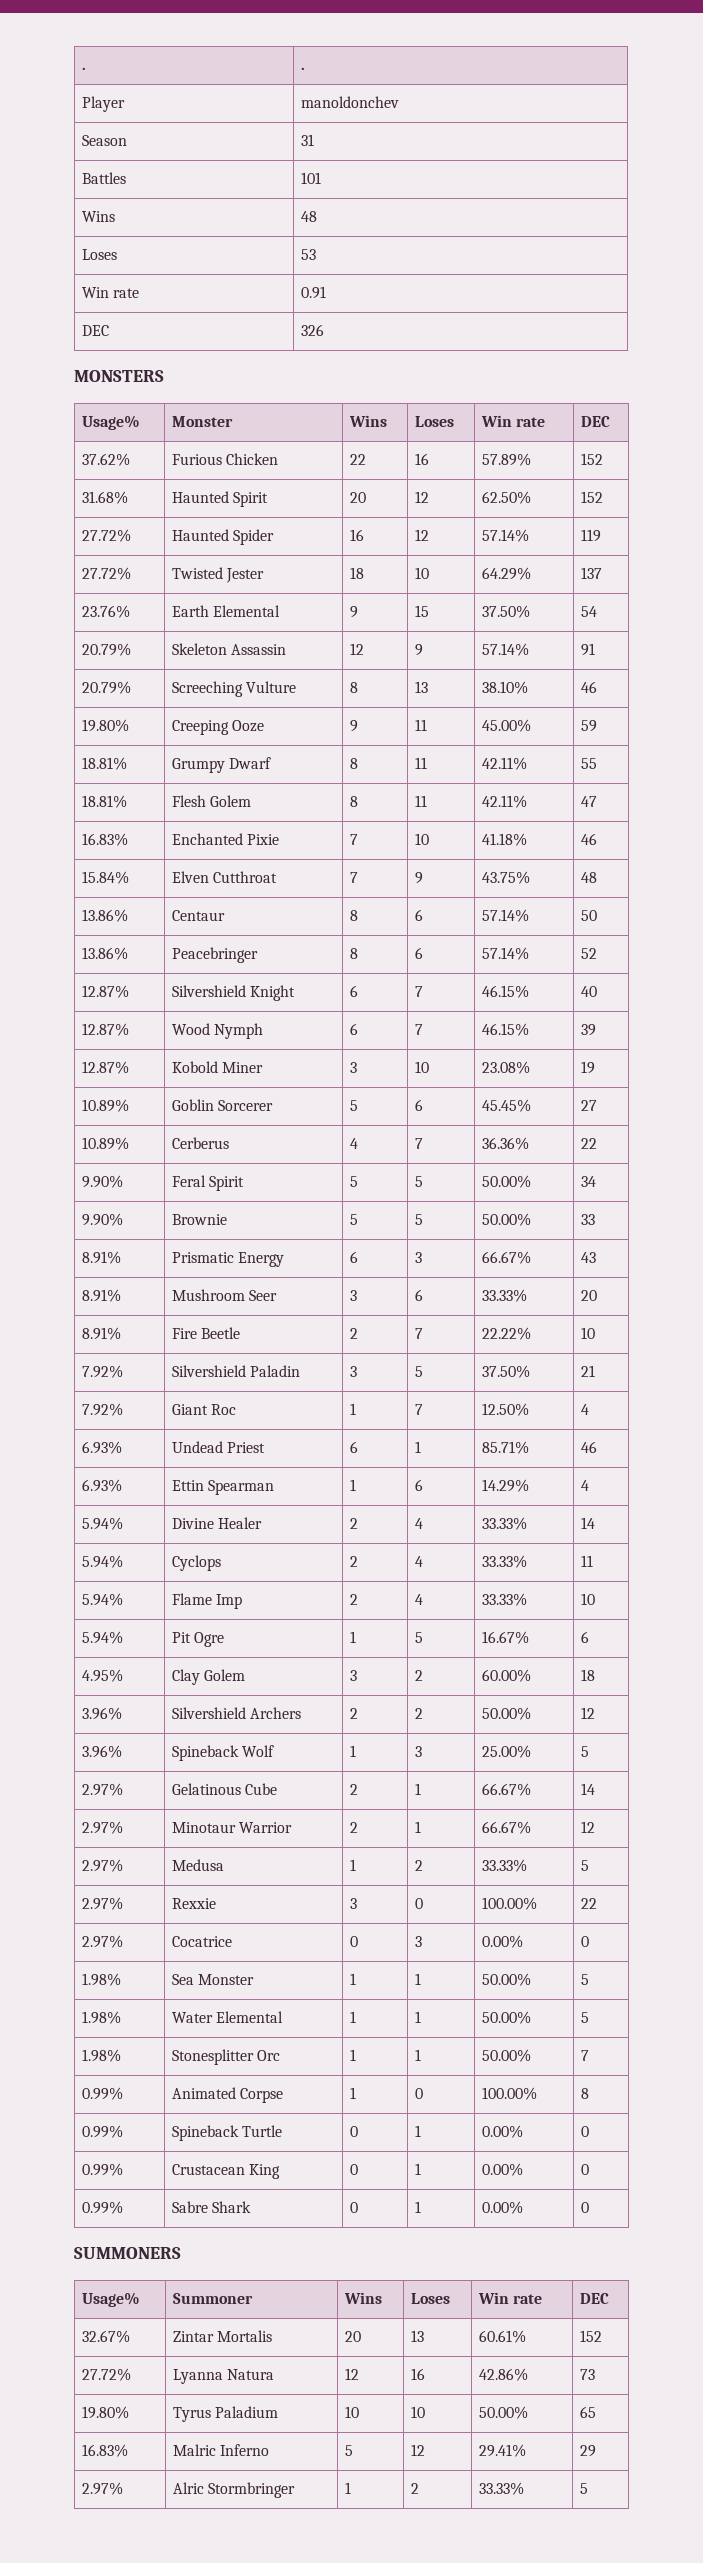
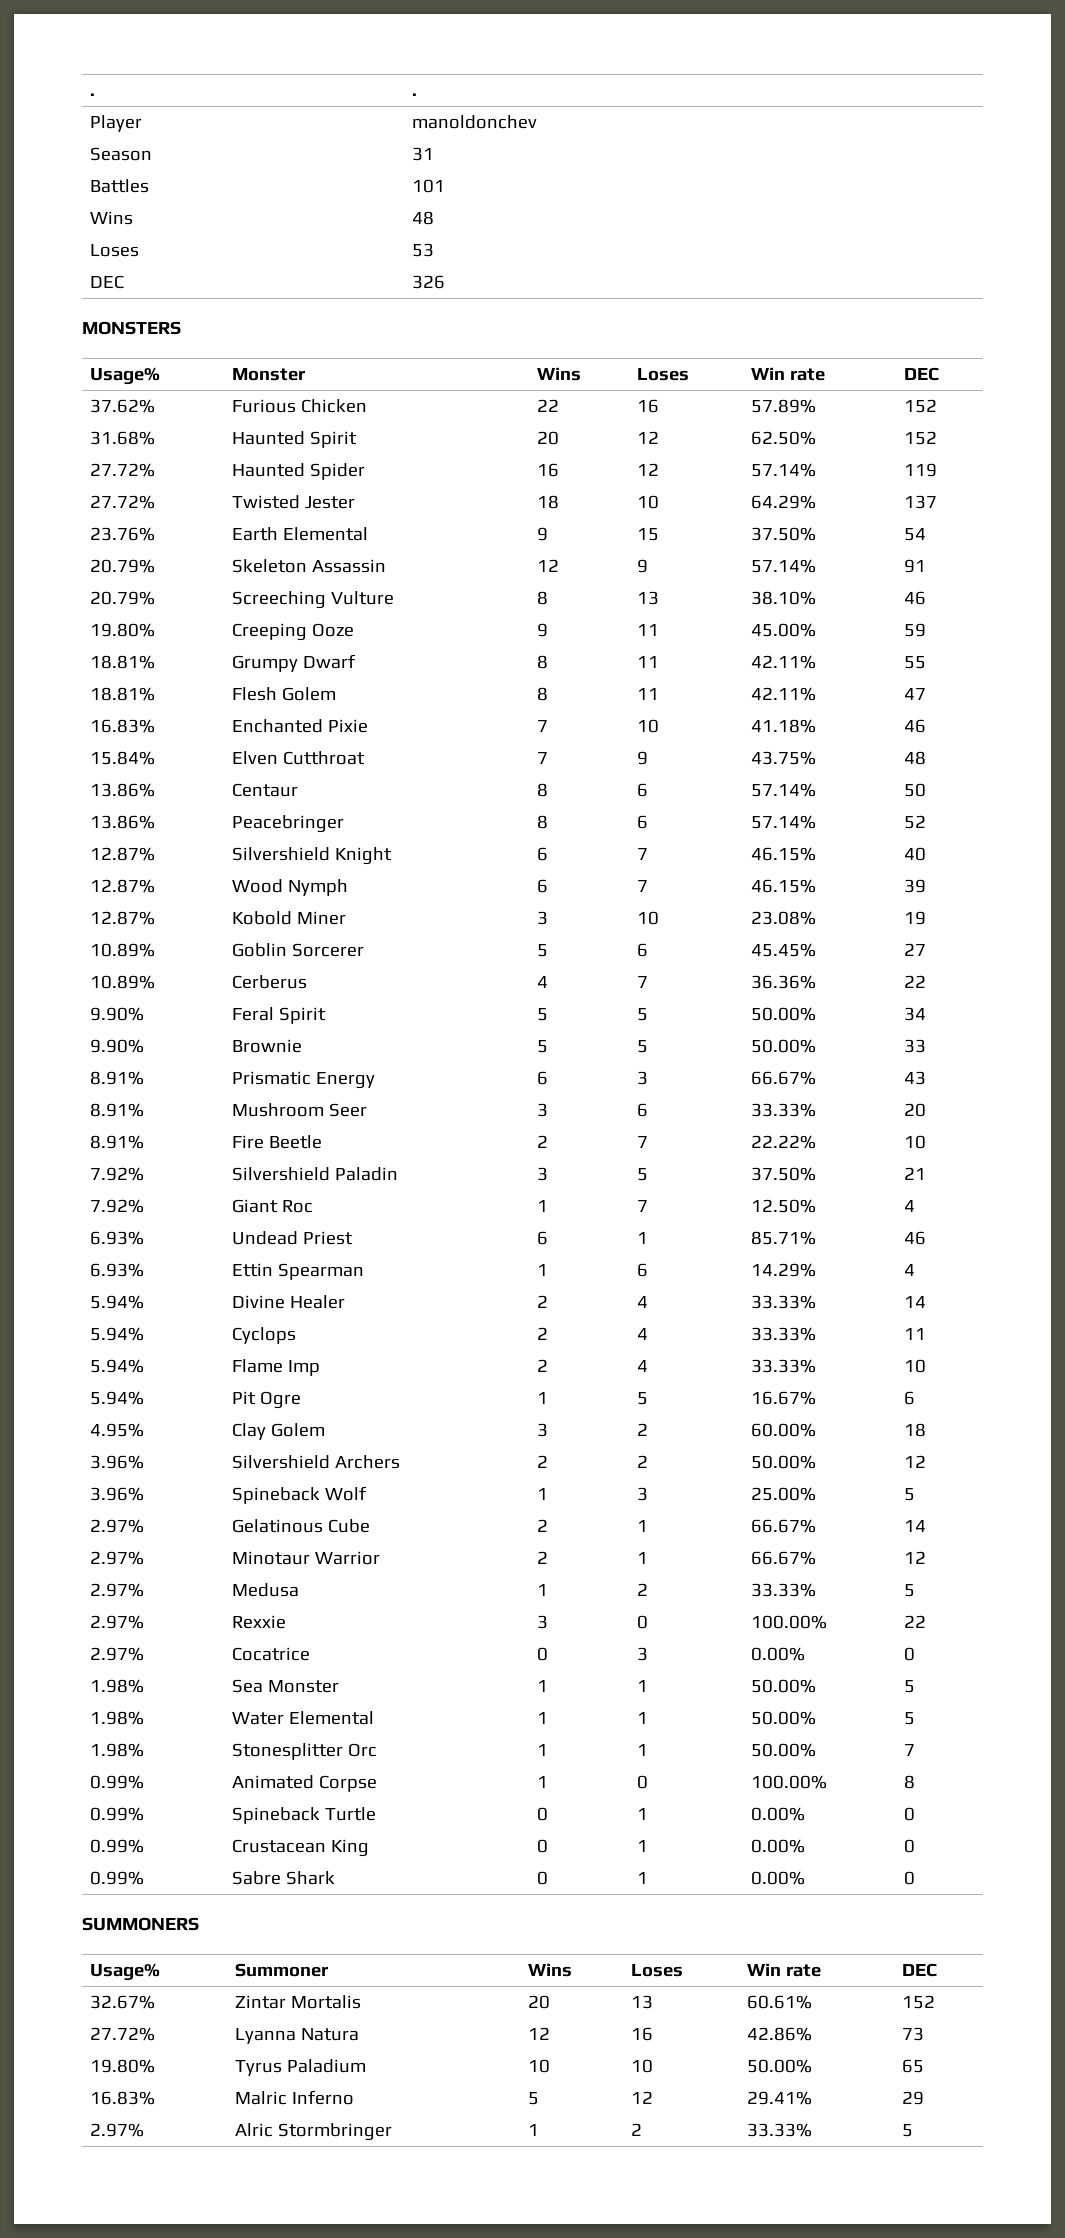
[81,287,139,298] [300,286,326,299] // Win rate | 0.91 -> (435, 250) none

